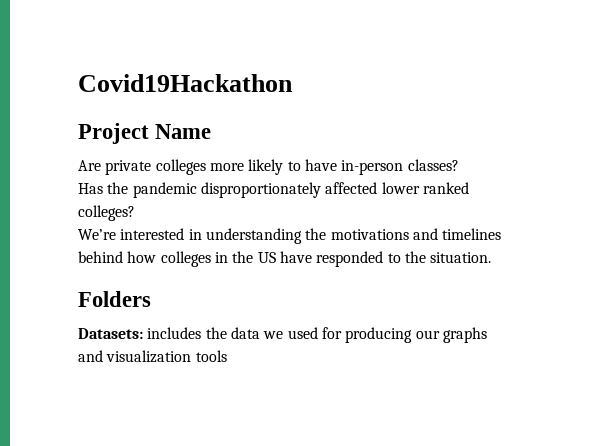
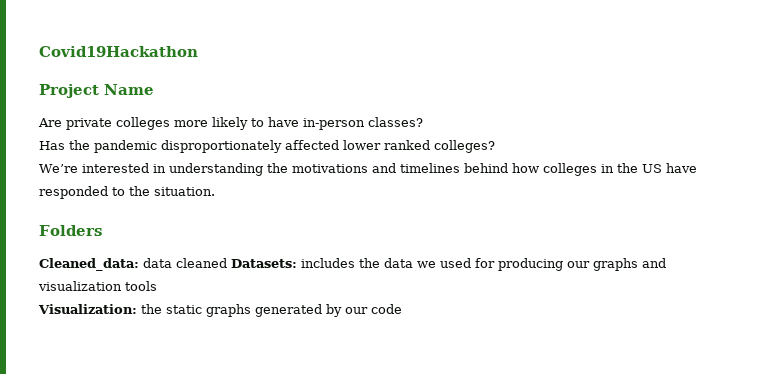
(151, 299) none -> [39,258,227,271] Cleaned_data: data cleaned
(227, 356) none -> [38,304,402,317] // Visualization: the static graphs generated by our code

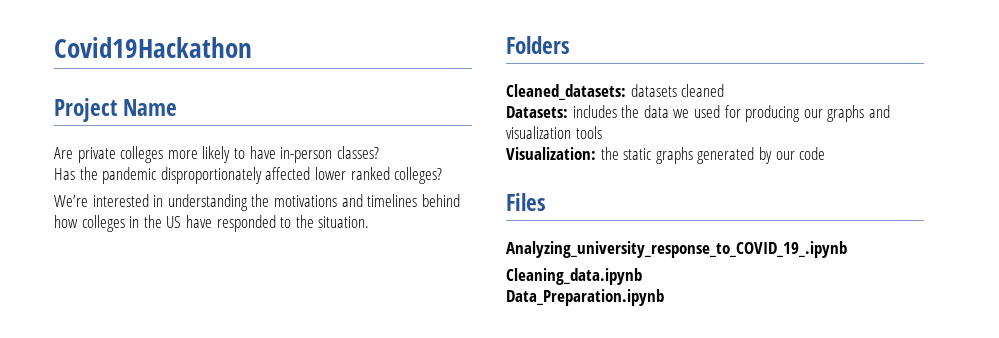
[39,258,172,271] Cleaned_data: data -> [506,84,677,100] Cleaned_datasets: datasets
(227, 263) none -> (725, 90) //
(402, 309) none -> [506,193,546,211] [506,241,847,258] [506,268,642,285] [506,289,664,306] // Files // Analyzing_university_response_to_COVID_19_.ipynb // Cleaning_data.ipynb // Data_Preparation.ipynb

